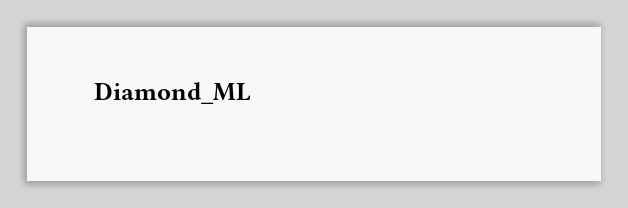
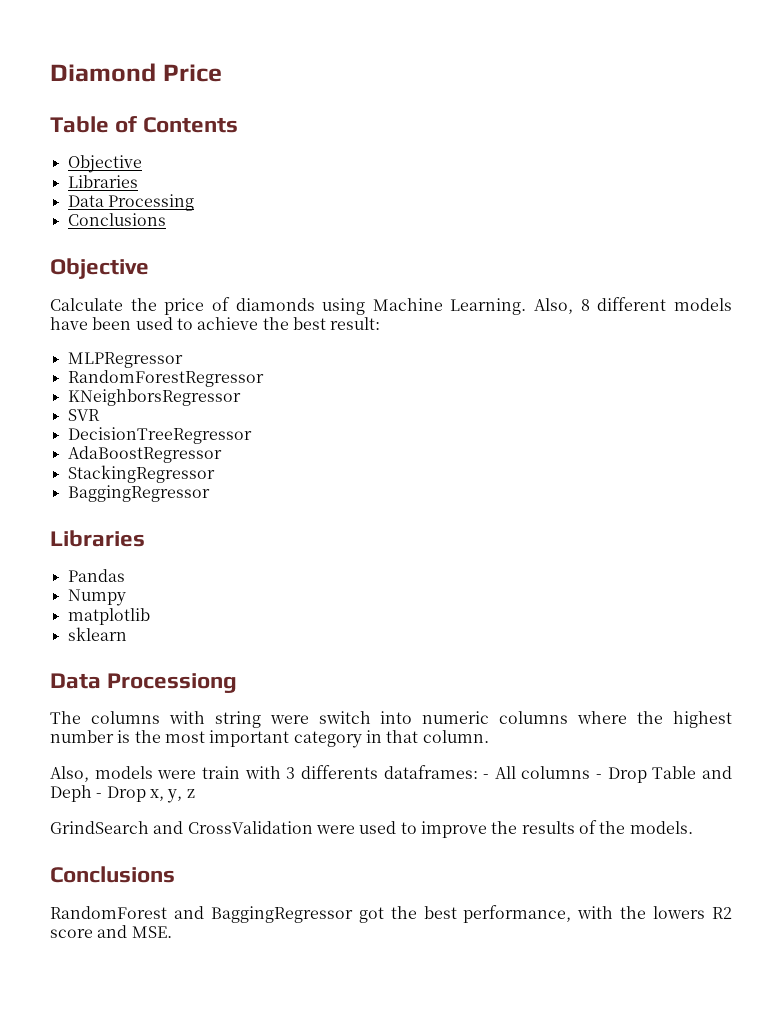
[94,82,251,104] Diamond_ML -> [50,63,222,82] [50,116,239,133] [67,155,142,173] [67,175,138,188] [67,194,194,211] [67,213,166,226] [50,258,149,279] [50,297,732,315] [50,317,381,330] [67,352,183,368] [67,370,264,387] [67,389,241,406] [67,409,100,421] [67,427,252,444] [67,446,222,463] [67,465,215,483] [67,485,210,502] [50,530,145,547] [67,569,125,582] [67,589,126,606] [67,608,150,625] [67,627,127,641] [50,673,238,693] [50,711,732,728] [50,730,489,748] [50,765,732,783] [50,785,195,803] [50,820,693,838] [50,866,175,883] [50,905,732,923] [50,925,172,938] Diamond Price // Table of Contents // Objective // Libraries // Data Processing // Conclusions // Objective // Calculate the price of diamonds using Machine Learning. Also, 8 different models have been used to achieve the best result: // MLPRegressor // RandomForestRegressor // KNeighborsRegressor // SVR // DecisionTreeRegressor // AdaBoostRegressor // StackingRegressor // BaggingRegressor // Libraries // Pandas // Numpy // matplotlib // sklearn // Data Processiong // The columns with string were switch into numeric columns where the highest number is the most important category in that column. // Also, models were train with 3 differents dataframes: - All columns - Drop Table and Deph - Drop x, y, z // GrindSearch and CrossValidation were used to improve the results of the models. // Conclusions // RandomForest and BaggingRegressor got the best performance, with the lowers R2 score and MSE.

